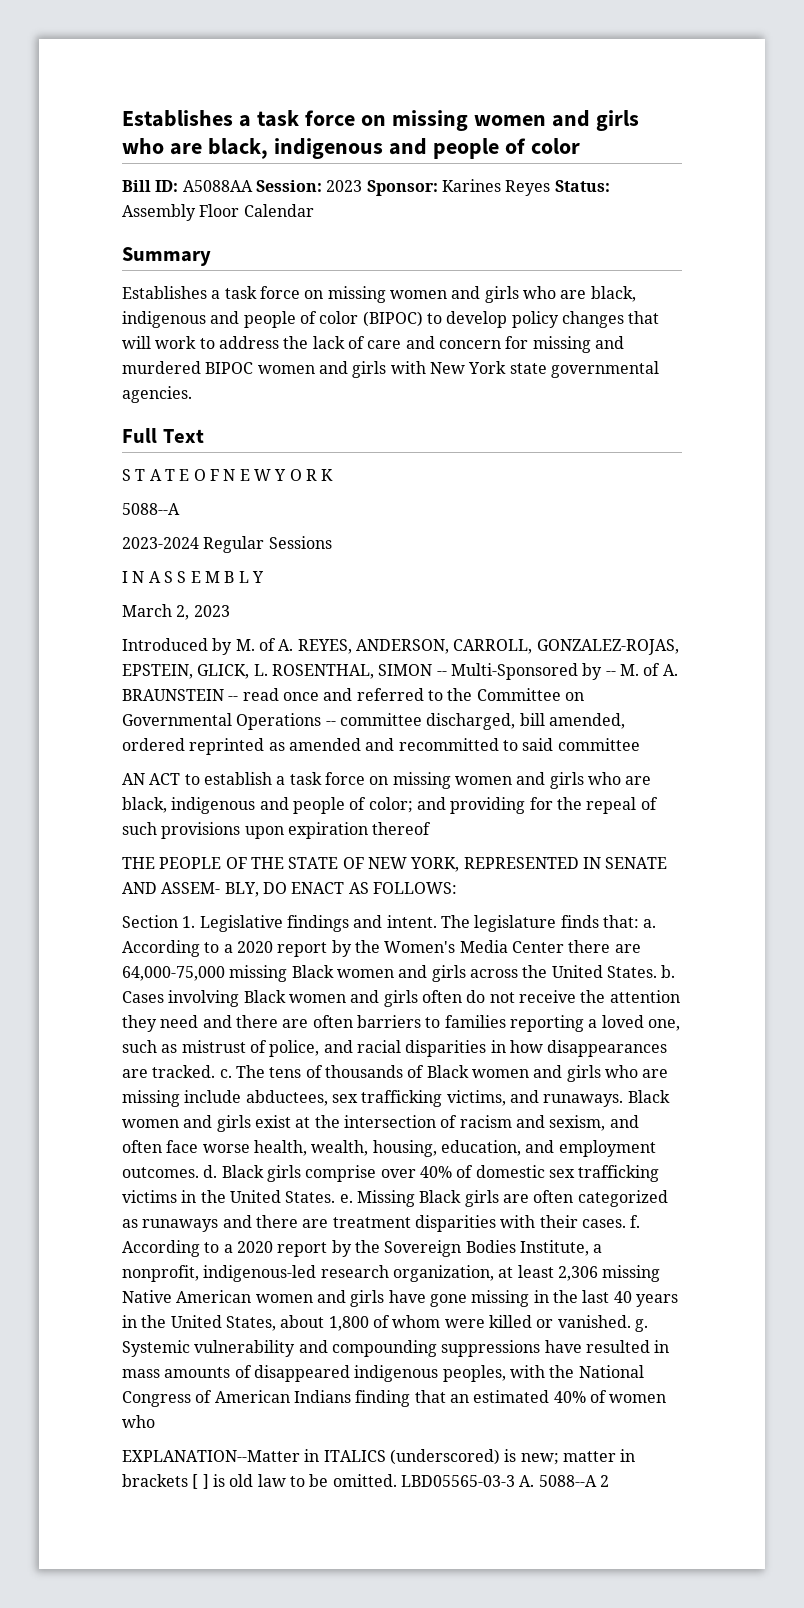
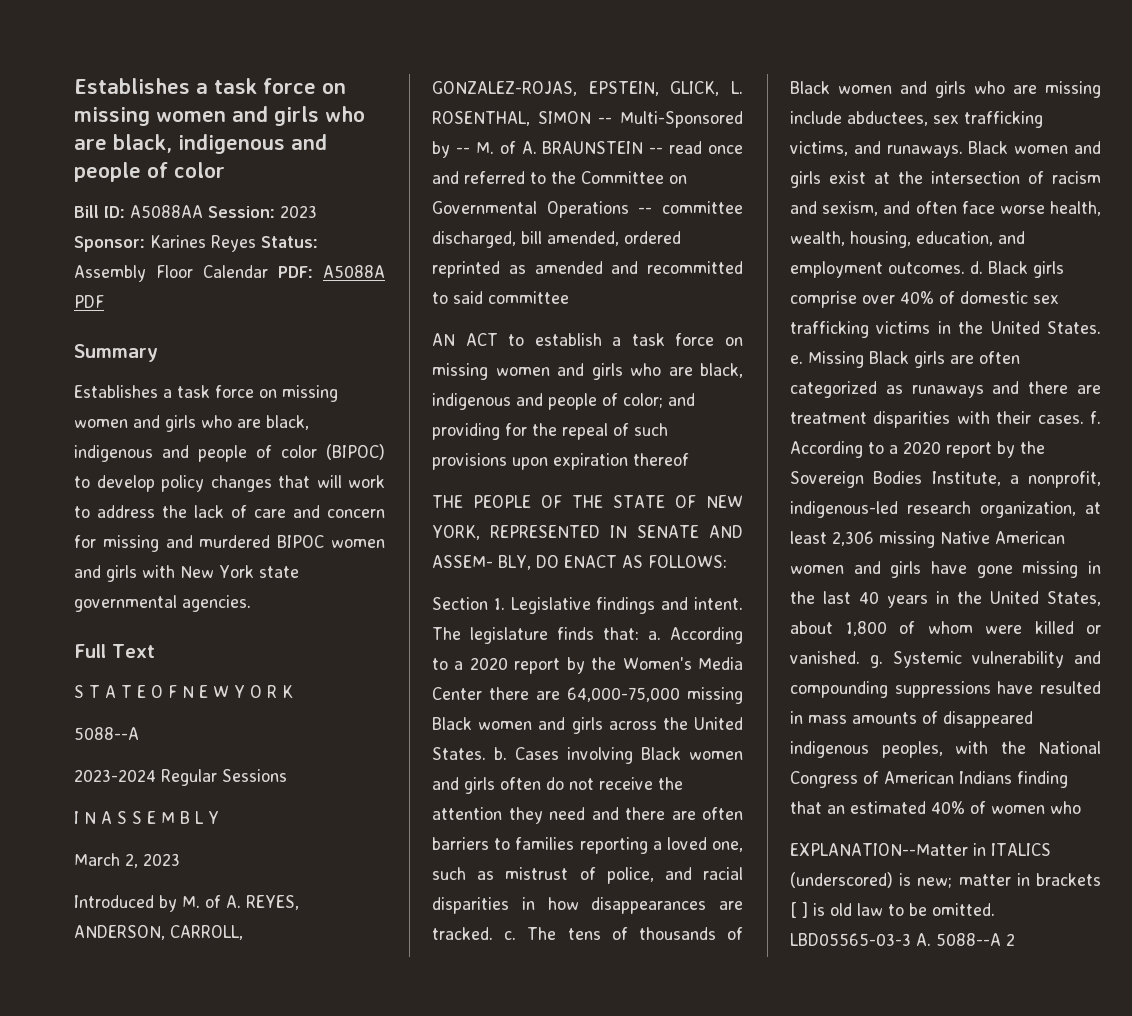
(314, 210) none -> [278,265,385,278] [74,295,104,308] PDF: A5088A PDF

